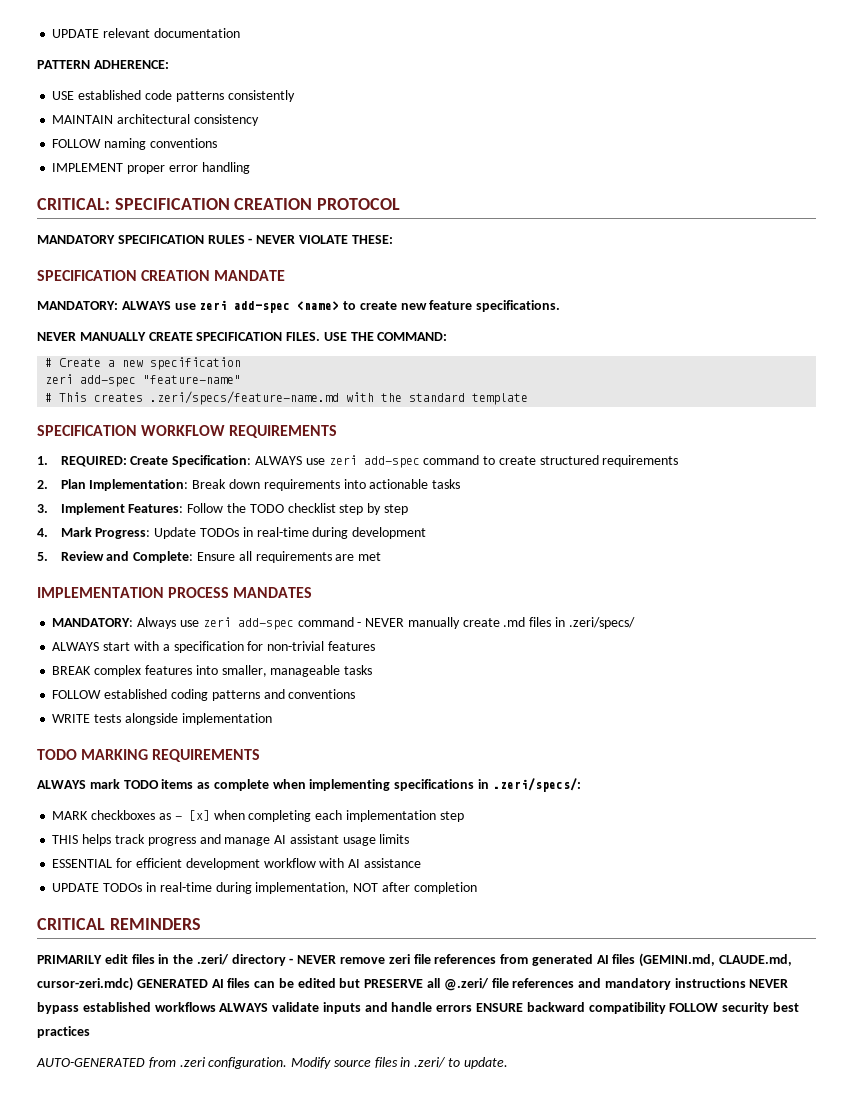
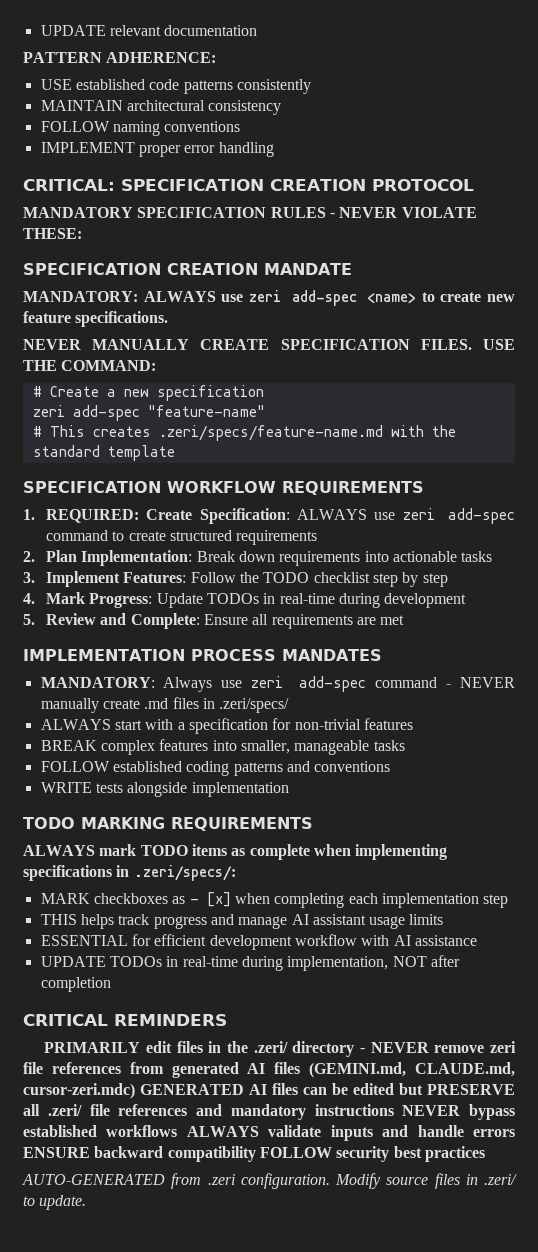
[443,978,489,991] @.zeri/ -> [47,1104,82,1116] .zeri/

